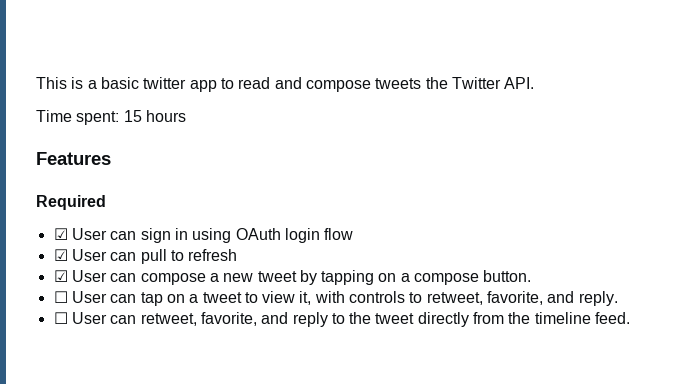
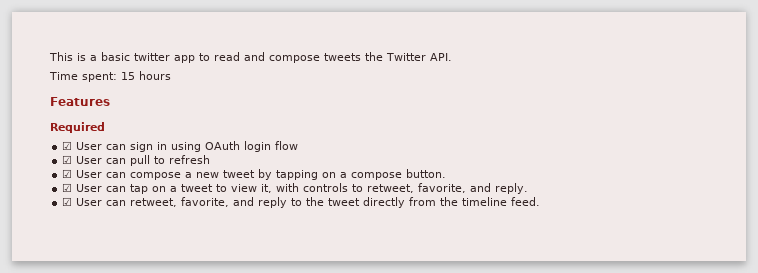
[53,291,68,303] ☐ -> [62,183,73,192] ☑
[53,312,68,324] ☐ -> [62,197,73,206] ☑

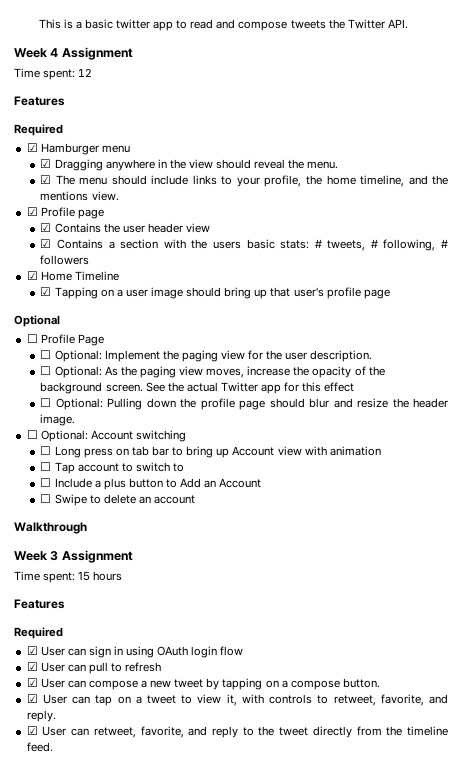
(452, 57) none -> [14,47,133,60] [14,68,93,80] [14,96,65,106] [14,124,63,136] [26,143,130,155] [40,159,339,171] [40,175,449,187] [40,191,119,201] [26,207,104,219] [40,223,211,233] [40,239,449,251] [40,255,90,265] [26,271,119,281] [40,287,390,299] [14,315,60,327] [26,334,104,346] [40,350,373,362] [40,366,385,378] [40,382,355,394] [40,398,448,410] [40,414,76,426] [26,430,186,442] [40,446,381,458] [40,462,185,474] [40,478,262,490] [40,494,196,506] [14,522,87,534] [14,550,133,563] // Week 4 Assignment // Time spent: 12 // Features // Required // ☑ Hamburger menu // ☑ Dragging anywhere in the view should reveal the menu. // ☑ The menu should include links to your profile, the home timeline, and the mentions view. // ☑ Profile page // ☑ Contains the user header view // ☑ Contains a section with the users basic stats: # tweets, # following, # followers // ☑ Home Timeline // ☑ Tapping on a user image should bring up that user's profile page // Optional // ☐ Profile Page // ☐ Optional: Implement the paging view for the user description. // ☐ Optional: As the paging view moves, increase the opacity of the background screen. See the actual Twitter app for this effect // ☐ Optional: Pulling down the profile page should blur and resize the header image. // ☐ Optional: Account switching // ☐ Long press on tab bar to bring up Account view with animation // ☐ Tap account to switch to // ☐ Include a plus button to Add an Account // ☐ Swipe to delete an account // Walkthrough // Week 3 Assignment

